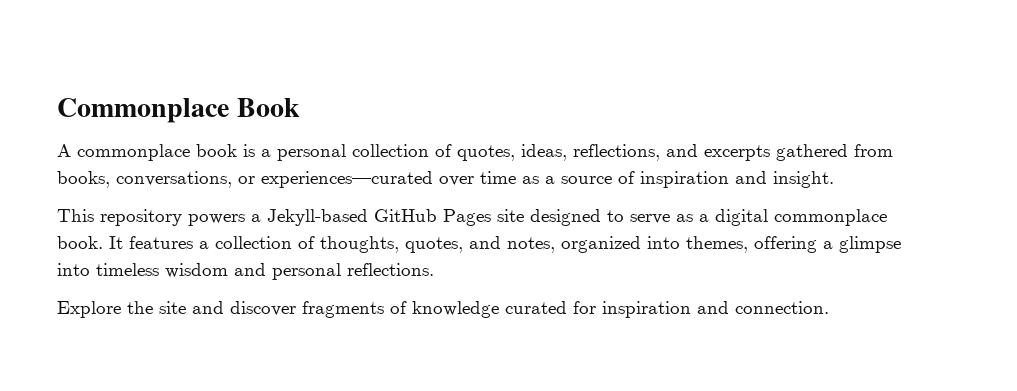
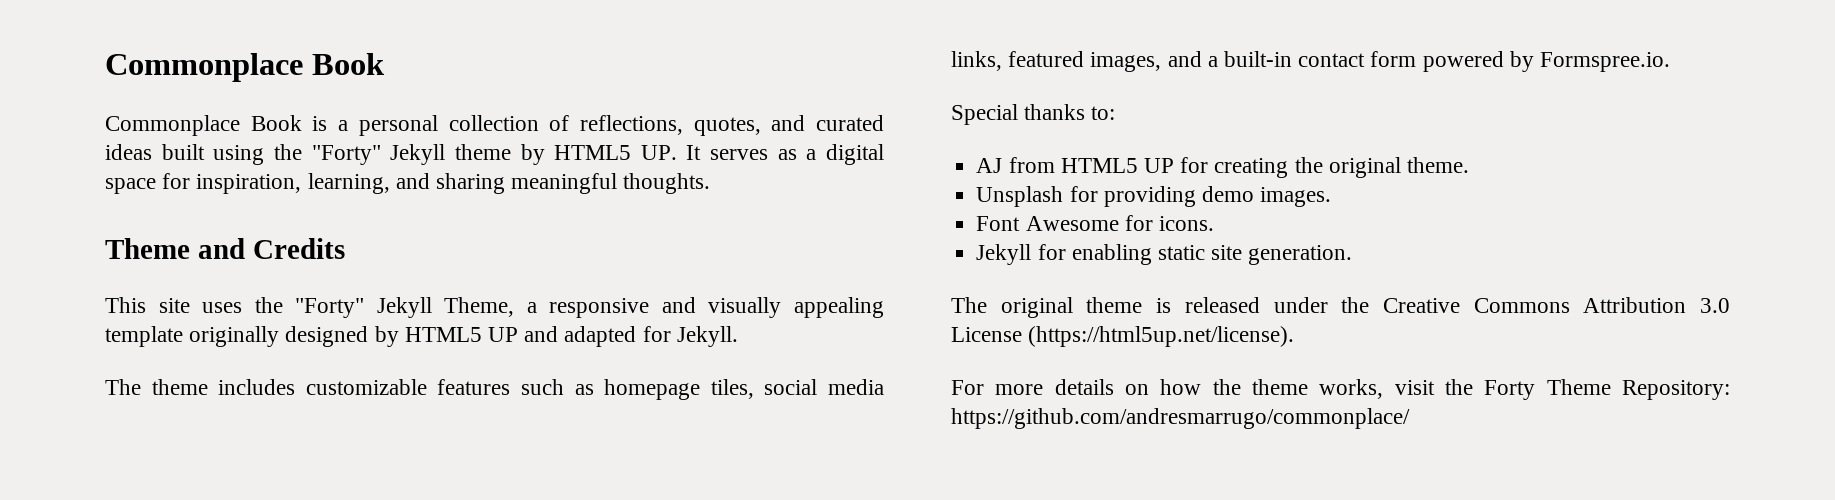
[57,144,237,161] A commonplace book -> [105,115,302,136] Commonplace Book
[457,144,893,161] [57,171,834,188] [57,209,887,226] [57,236,901,253] [57,263,434,280] [57,301,829,318] quotes, ideas, reflections, and excerpts gathered from books, conversations, or experiences—curated over time as a source of inspiration and insight. // This repository powers a Jekyll-based GitHub Pages site designed to serve as a digital commonplace book. It features a collection of thoughts, quotes, and notes, organized into themes, offering a glimpse into timeless wisdom and personal reflections. // Explore the site and discover fragments of knowledge curated for inspiration and connection. -> [579,115,884,136] [105,144,884,165] [105,173,711,194] [105,238,345,259] [105,297,884,318] [105,326,738,347] [105,379,885,400] [951,51,1671,72] [951,104,1116,125] [976,157,1469,178] [976,186,1332,207] [976,215,1214,231] [976,244,1353,265] [951,297,1730,318] [951,326,1295,347] [951,379,1730,400] [951,408,1410,429] reflections, quotes, and curated ideas built using the "Forty" Jekyll theme by HTML5 UP. It serves as a digital space for inspiration, learning, and sharing meaningful thoughts. // Theme and Credits // This site uses the "Forty" Jekyll Theme, a responsive and visually appealing template originally designed by HTML5 UP and adapted for Jekyll. // The theme includes customizable features such as homepage tiles, social media links, featured images, and a built-in contact form powered by Formspree.io. // Special thanks to: // AJ from HTML5 UP for creating the original theme. // Unsplash for providing demo images. // Font Awesome for icons. // Jekyll for enabling static site generation. // The original theme is released under the Creative Commons Attribution 3.0 License (https://html5up.net/license). // For more details on how the theme works, visit the Forty Theme Repository: https://github.com/andresmarrugo/commonplace/

